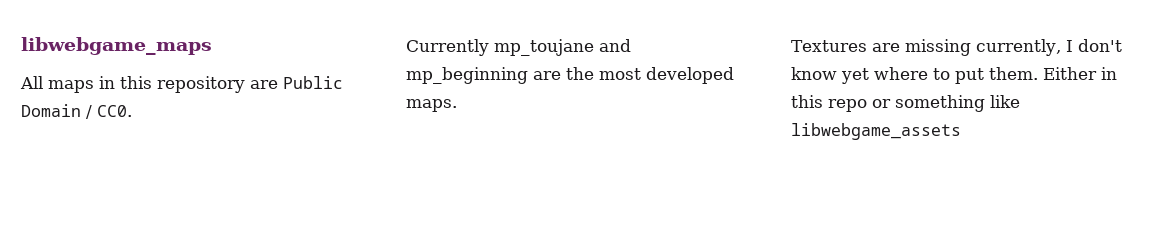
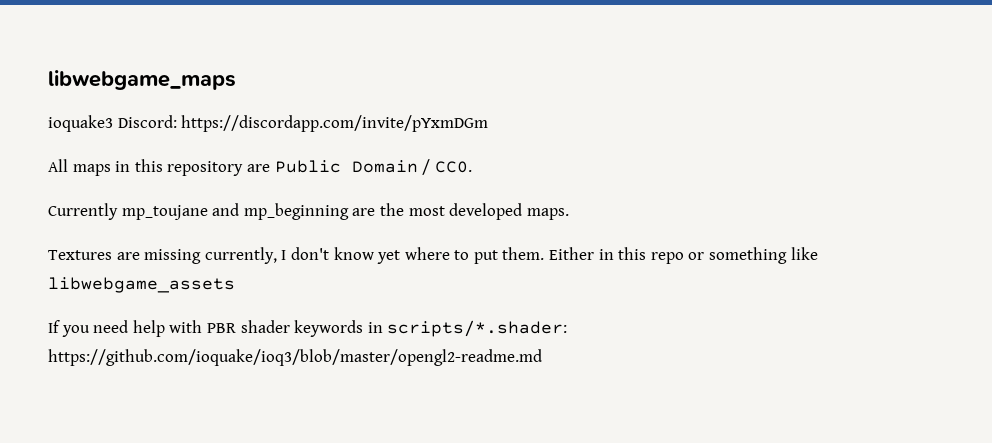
(212, 46) none -> [48,115,489,132] // ioquake3 Discord: https://discordapp.com/invite/pYxmDGm
(961, 131) none -> [48,320,568,337] [48,349,542,366] // If you need help with PBR shader keywords in scripts/*.shader: https://github.com/ioquake/ioq3/blob/master/opengl2-readme.md

